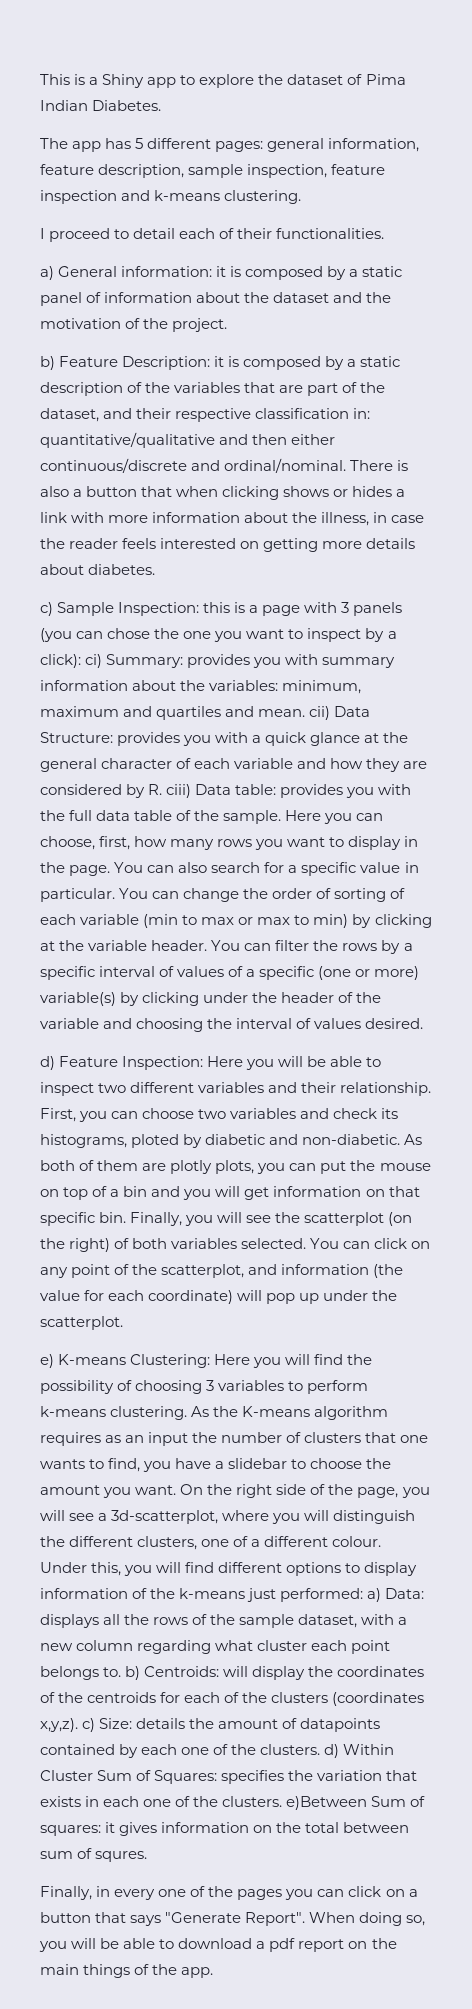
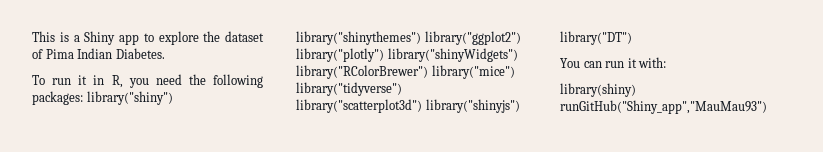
[40,138,420,152] [40,164,386,178] [40,190,302,204] [40,228,385,242] [40,266,403,280] [40,292,392,306] [40,318,228,332] [40,356,401,370] [40,382,386,396] [40,408,371,422] [40,432,336,448] [40,458,409,473] [40,486,406,500] [40,512,425,526] [40,538,416,552] [40,564,156,575] [40,602,403,616] [40,628,397,642] [40,654,396,668] [40,680,362,694] [40,706,371,720] [40,732,409,746] [40,758,428,772] [40,784,412,798] [40,810,384,824] [40,836,419,850] [40,862,419,876] [40,888,406,902] [40,914,432,928] [40,940,413,954] [40,966,420,980] [40,992,382,1006] [40,1018,424,1032] [40,1056,382,1070] [40,1082,432,1096] [40,1108,399,1122] [40,1134,423,1148] [40,1160,431,1174] [40,1186,420,1200] [40,1212,413,1226] [40,1238,431,1252] [40,1264,404,1278] [40,1290,398,1304] [40,1316,123,1330] [40,1354,373,1368] [40,1380,369,1394] [40,1406,389,1420] [40,1432,429,1446] [40,1458,392,1472] [40,1484,430,1498] [40,1510,416,1524] [40,1536,382,1550] [40,1562,418,1576] [40,1588,425,1602] [40,1614,408,1628] [40,1640,391,1654] [40,1666,425,1680] [40,1692,425,1706] [40,1718,381,1732] [40,1744,395,1758] [40,1770,418,1784] [40,1796,426,1810] [40,1822,410,1836] [40,1848,148,1862] [40,1886,418,1900] [40,1912,426,1926] [39,1938,397,1952] [40,1964,214,1978] The app has 5 different pages: general information, feature description, sample inspection, feature inspection and k-means clustering. // I proceed to detail each of their functionalities. // a) General information: it is composed by a static panel of information about the dataset and the motivation of the project. // b) Feature Description: it is composed by a static description of the variables that are part of the dataset, and their respective classification in: quantitative/qualitative and then either continuous/discrete and ordinal/nominal. There is also a button that when clicking shows or hides a link with more information about the illness, in case the reader feels interested on getting more details about diabetes. // c) Sample Inspection: this is a page with 3 panels (you can chose the one you want to inspect by a click): ci) Summary: provides you with summary information about the variables: minimum, maximum and quartiles and mean. cii) Data Structure: provides you with a quick glance at the general character of each variable and how they are considered by R. ciii) Data table: provides you with the full data table of the sample. Here you can choose, first, how many rows you want to display in the page. You can also search for a specific value in particular. You can change the order of sorting of each variable (min to max or max to min) by clicking at the variable header. You can filter the rows by a specific interval of values of a specific (one or more) variable(s) by clicking under the header of the variable and choosing the interval of values desired. // d) Feature Inspection: Here you will be able to inspect two different variables and their relationship. First, you can choose two variables and check its histograms, ploted by diabetic and non-diabetic. As both of them are plotly plots, you can put the mouse on top of a bin and you will get information on that specific bin. Finally, you will see the scatterplot (on the right) of both variables selected. You can click on any point of the scatterplot, and information (the value for each coordinate) will pop up under the scatterplot. // e) K-means Clustering: Here you will find the possibility of choosing 3 variables to perform k-means clustering. As the K-means algorithm requires as an input the number of clusters that one wants to find, you have a slidebar to choose the amount you want. On the right side of the page, you will see a 3d-scatterplot, where you will distinguish the different clusters, one of a different colour. Under this, you will find different options to display information of the k-means just performed: a) Data: displays all the rows of the sample dataset, with a new column regarding what cluster each point belongs to. b) Centroids: will display the coordinates of the centroids for each of the clusters (coordinates x,y,z). c) Size: details the amount of datapoints contained by each one of the clusters. d) Within Cluster Sum of Squares: specifies the variation that exists in each one of the clusters. e)Between Sum of squares: it gives information on the total between sum of squres. // Finally, in every one of the pages you can click on a button that says "Generate Report". When doing so, you will be able to download a pdf report on the main things of the app. -> [32,74,263,88] [32,91,173,105] [296,31,521,45] [296,48,518,62] [296,65,515,79] [296,82,402,96] [296,99,520,113] [560,31,632,45] [560,57,667,68] [560,83,636,97] [560,100,767,114] To run it in R, you need the following packages: library("shiny") library("shinythemes") library("ggplot2") library("plotly") library("shinyWidgets") library("RColorBrewer") library("mice") library("tidyverse") library("scatterplot3d") library("shinyjs") library("DT") // You can run it with: // library(shiny) runGitHub("Shiny_app","MauMau93")

